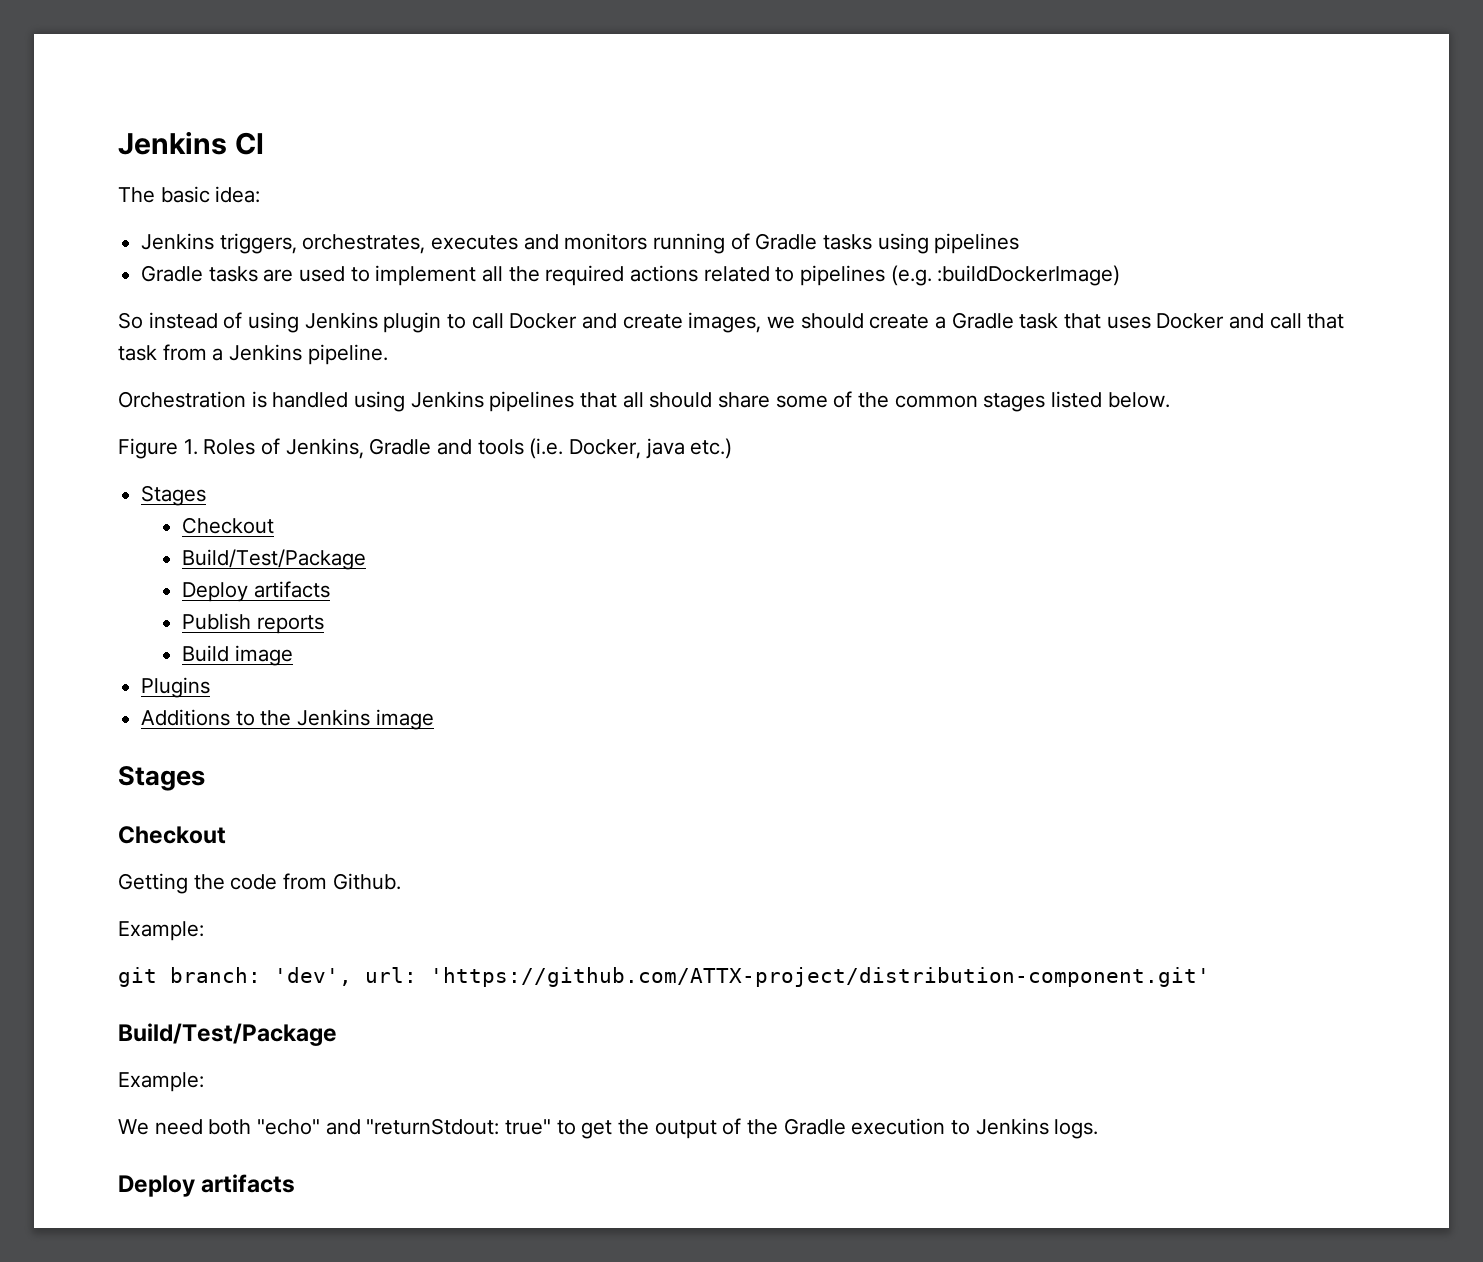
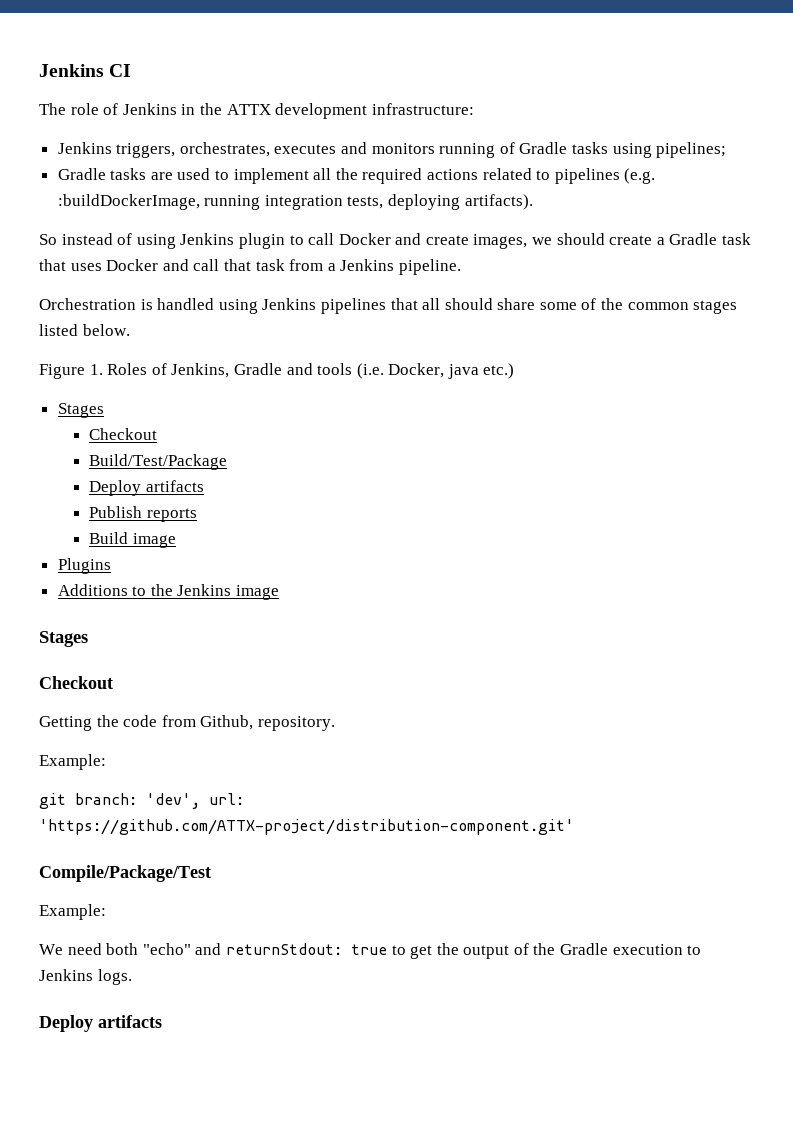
[160,186,261,203] basic idea: -> [70,103,474,119] role of Jenkins in the ATTX development infrastructure:
[934,233,1020,254] pipelines -> [656,142,727,158] pipelines;
[937,265,1121,286] :buildDockerImage) -> [57,194,533,210] :buildDockerImage, running integration tests, deploying artifacts).
[332,873,401,890] Github. -> [200,715,335,731] Github, repository.
[118,1023,337,1046] Build/Test/Package -> [39,865,211,882] Compile/Package/Test
[366,1118,552,1135] "returnStdout: true" -> [225,943,387,955] returnStdout: true

